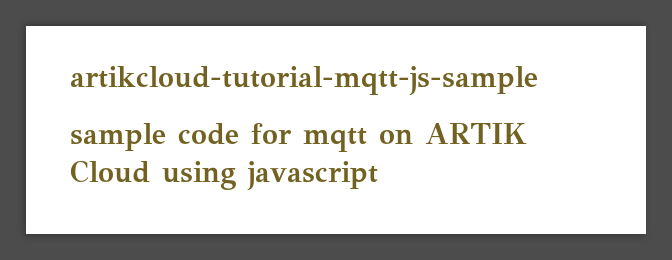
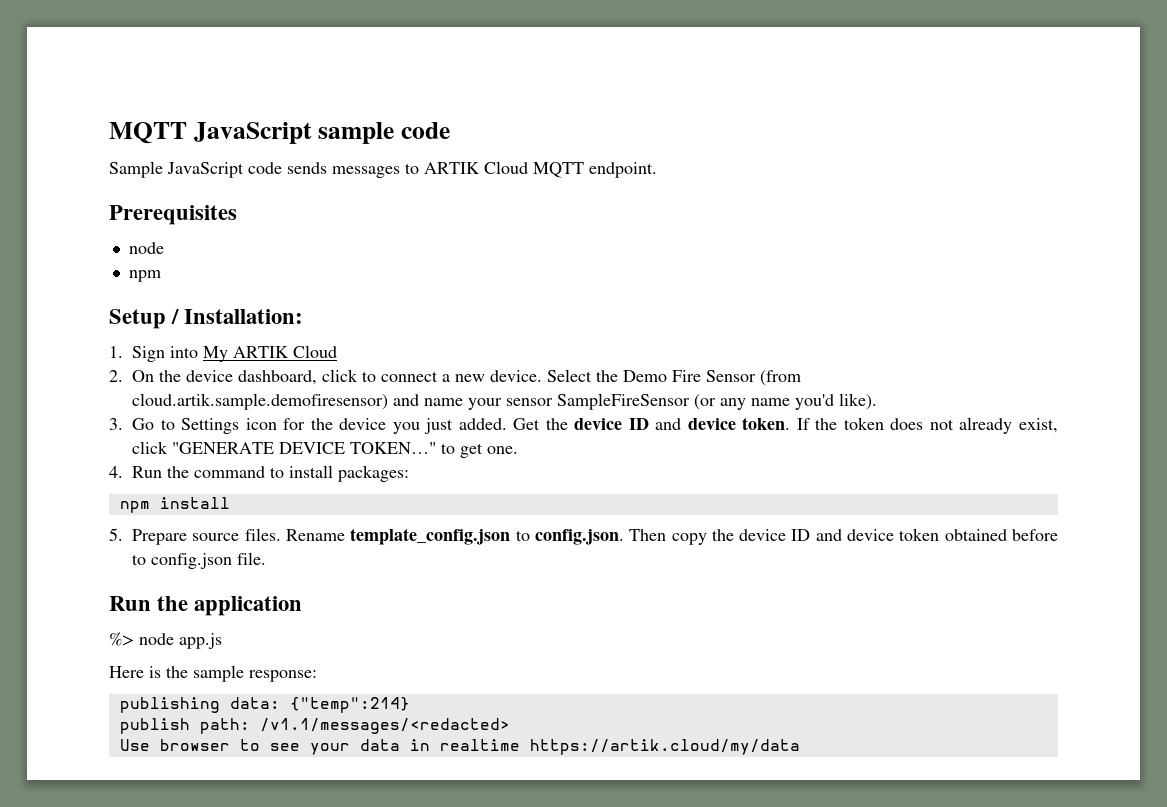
[70,66,538,95] artikcloud-tutorial-mqtt-js-sample // -> [109,122,312,144] MQTT JavaScript
[251,123,527,152] [70,160,378,190] for mqtt on ARTIK Cloud using javascript -> [109,161,657,178] [109,205,237,225] [128,242,164,254] [128,270,161,282] [109,309,304,329] [109,345,337,362] [109,369,801,386] [132,393,877,410] [109,417,1058,434] [132,441,518,458] [109,465,409,482] [119,497,230,513] [109,528,1058,545] [132,552,266,569] [109,596,303,616] [109,632,222,649] [109,665,317,682] [119,697,410,713] [119,718,510,734] [119,739,800,755] // Sample JavaScript code sends messages to ARTIK Cloud MQTT endpoint. // Prerequisites // node // npm // Setup / Installation: // 1. Sign into My ARTIK Cloud // 2. On the device dashboard, click to connect a new device. Select the Demo Fire Sensor (from cloud.artik.sample.demofiresensor) and name your sensor SampleFireSensor (or any name you'd like). // 3. Go to Settings icon for the device you just added. Get the device ID and device token. If the token does not already exist, click "GENERATE DEVICE TOKEN…" to get one. // 4. Run the command to install packages: // npm install // 5. Prepare source files. Rename template_config.json to config.json. Then copy the device ID and device token obtained before to config.json file. // Run the application // %> node app.js // Here is the sample response: // publishing data: {"temp":214} // publish path: /v1.1/messages/<redacted> // Use browser to see your data in realtime https://artik.cloud/my/data

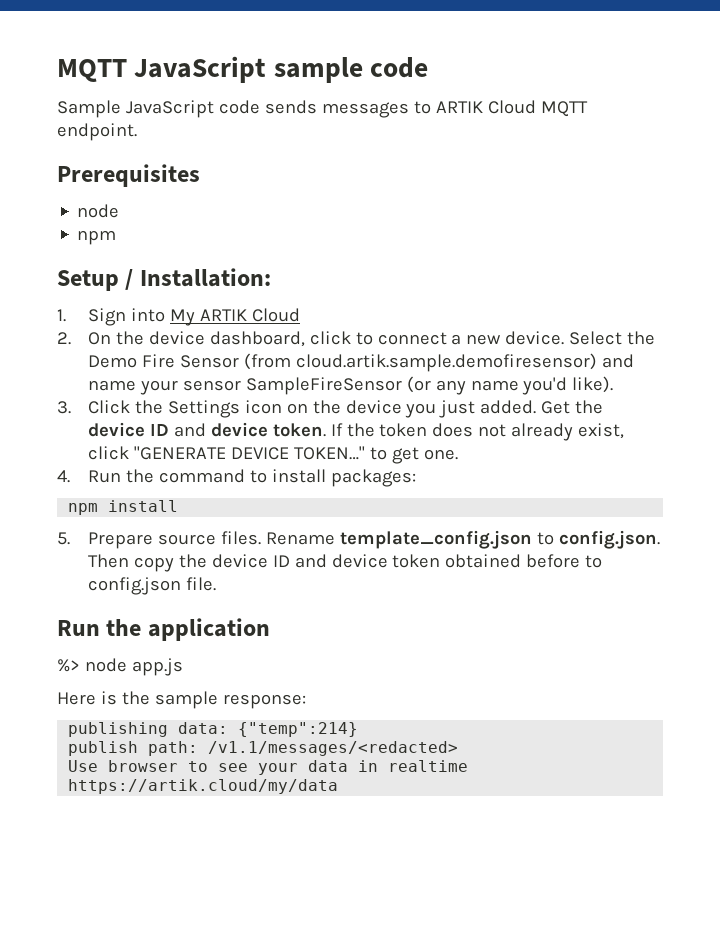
[132,418,175,430] Go to -> [87,400,163,414] Click the
[283,418,306,430] for -> [286,403,308,414] on

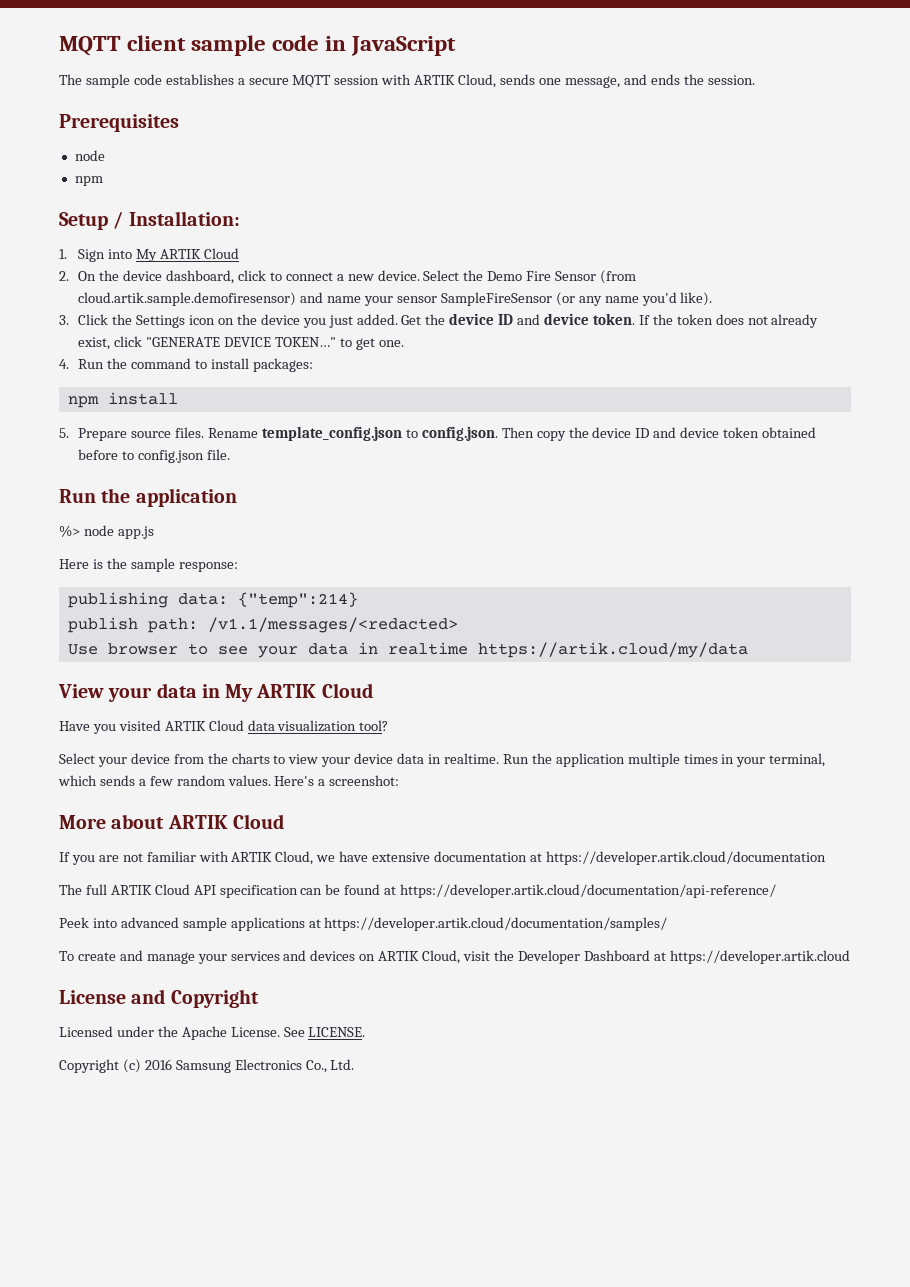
[57,56,429,83] [57,100,588,118] [57,123,137,141] MQTT JavaScript sample code // Sample JavaScript code sends messages to ARTIK Cloud MQTT endpoint. -> [59,35,457,56] [59,74,755,88] MQTT client sample code in JavaScript // The sample code establishes a secure MQTT session with ARTIK Cloud, sends one message, and ends the session.
(339, 786) none -> [58,683,373,702] [59,720,389,734] [59,753,826,767] [58,775,400,786] [59,814,284,829] [59,851,826,865] [59,884,777,898] [59,917,668,931] [59,950,850,964] [59,989,259,1008] [59,1026,366,1040] [59,1059,355,1073] // View your data in My ARTIK Cloud // Have you visited ARTIK Cloud data visualization tool? // Select your device from the charts to view your device data in realtime. Run the application multiple times in your terminal, which sends a few random values. Here's a screenshot: // More about ARTIK Cloud // If you are not familiar with ARTIK Cloud, we have extensive documentation at https://developer.artik.cloud/documentation // The full ARTIK Cloud API specification can be found at https://developer.artik.cloud/documentation/api-reference/ // Peek into advanced sample applications at https://developer.artik.cloud/documentation/samples/ // To create and manage your services and devices on ARTIK Cloud, visit the Developer Dashboard at https://developer.artik.cloud // License and Copyright // Licensed under the Apache License. See LICENSE. // Copyright (c) 2016 Samsung Electronics Co., Ltd.

